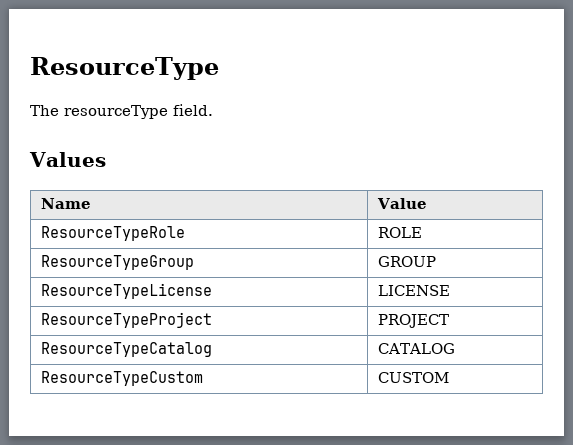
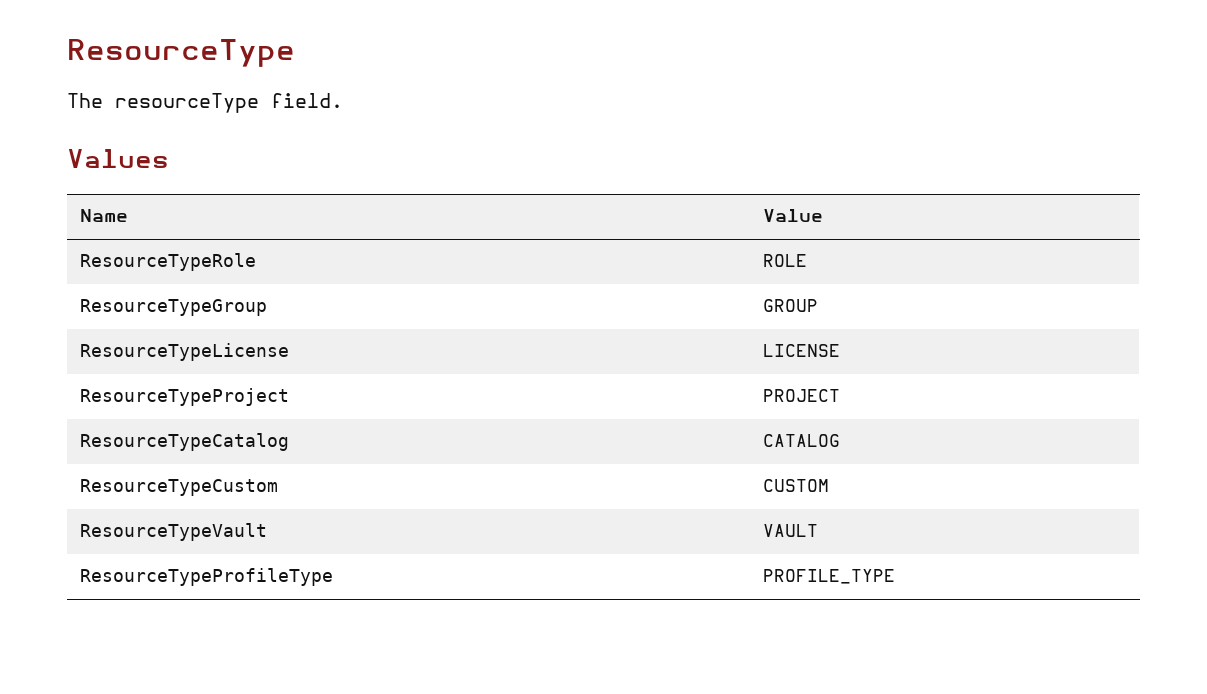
(450, 377) none -> [79,523,267,541] [762,524,818,537] [79,568,333,586] [762,569,895,584] // ResourceTypeVault | VAULT // ResourceTypeProfileType | PROFILE_TYPE

